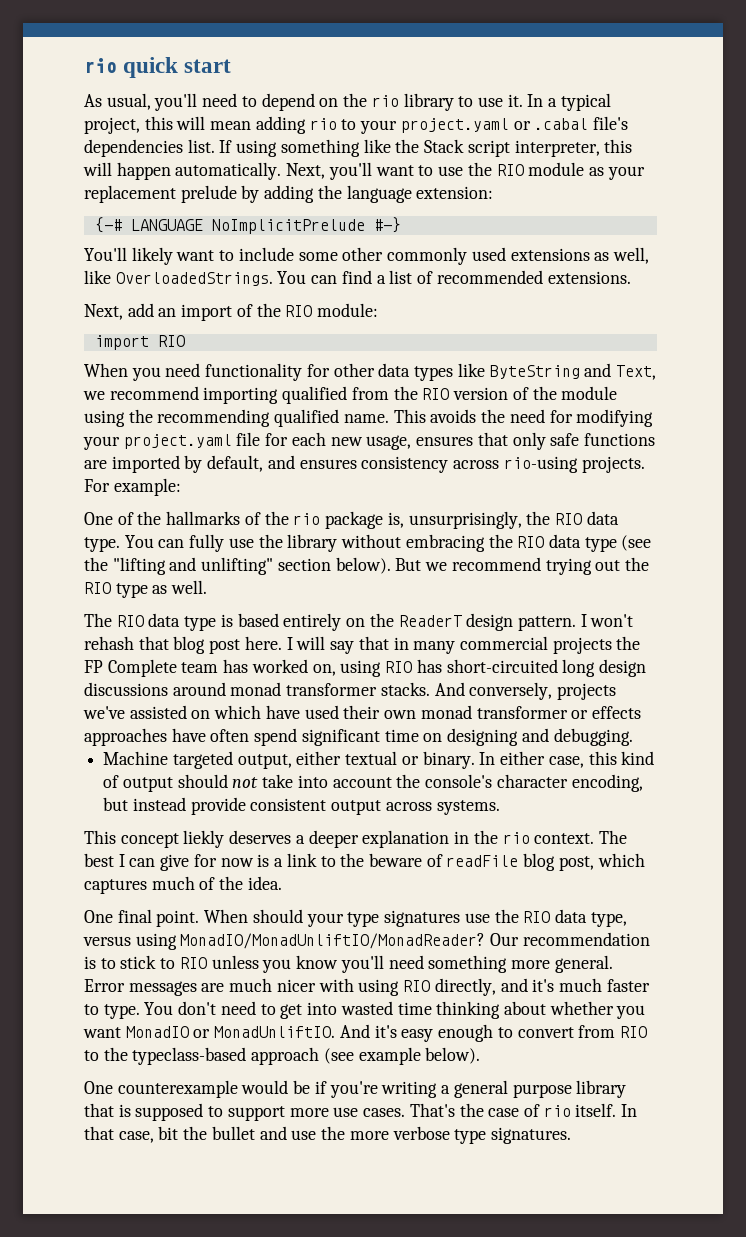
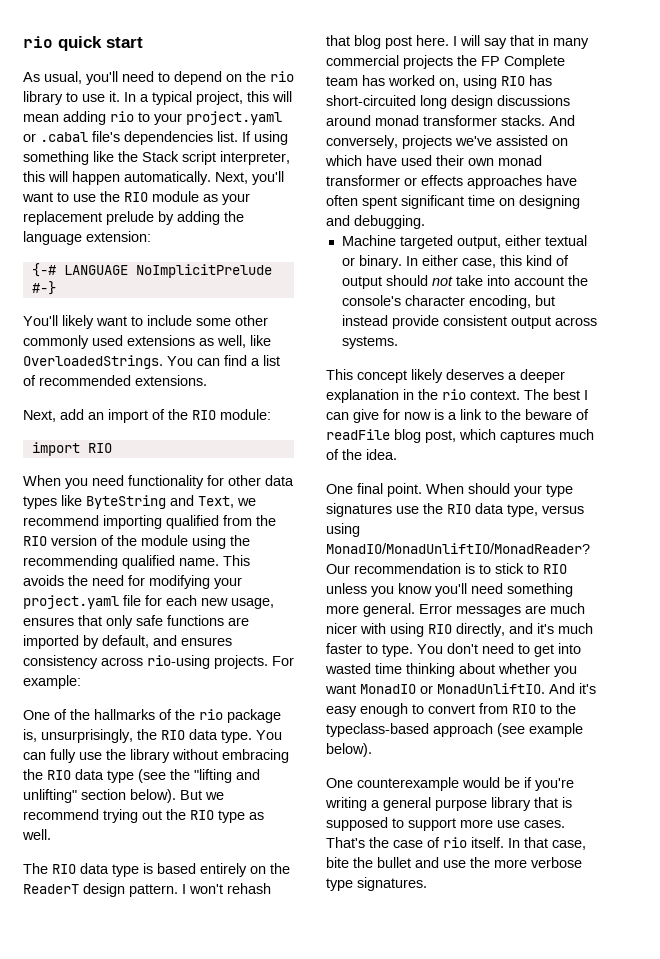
[254,728,298,746] spend -> [362,196,397,209] spent
[183,830,225,848] liekly -> [411,369,443,383] likely
[158,1126,179,1140] bit -> [326,857,349,868] bite

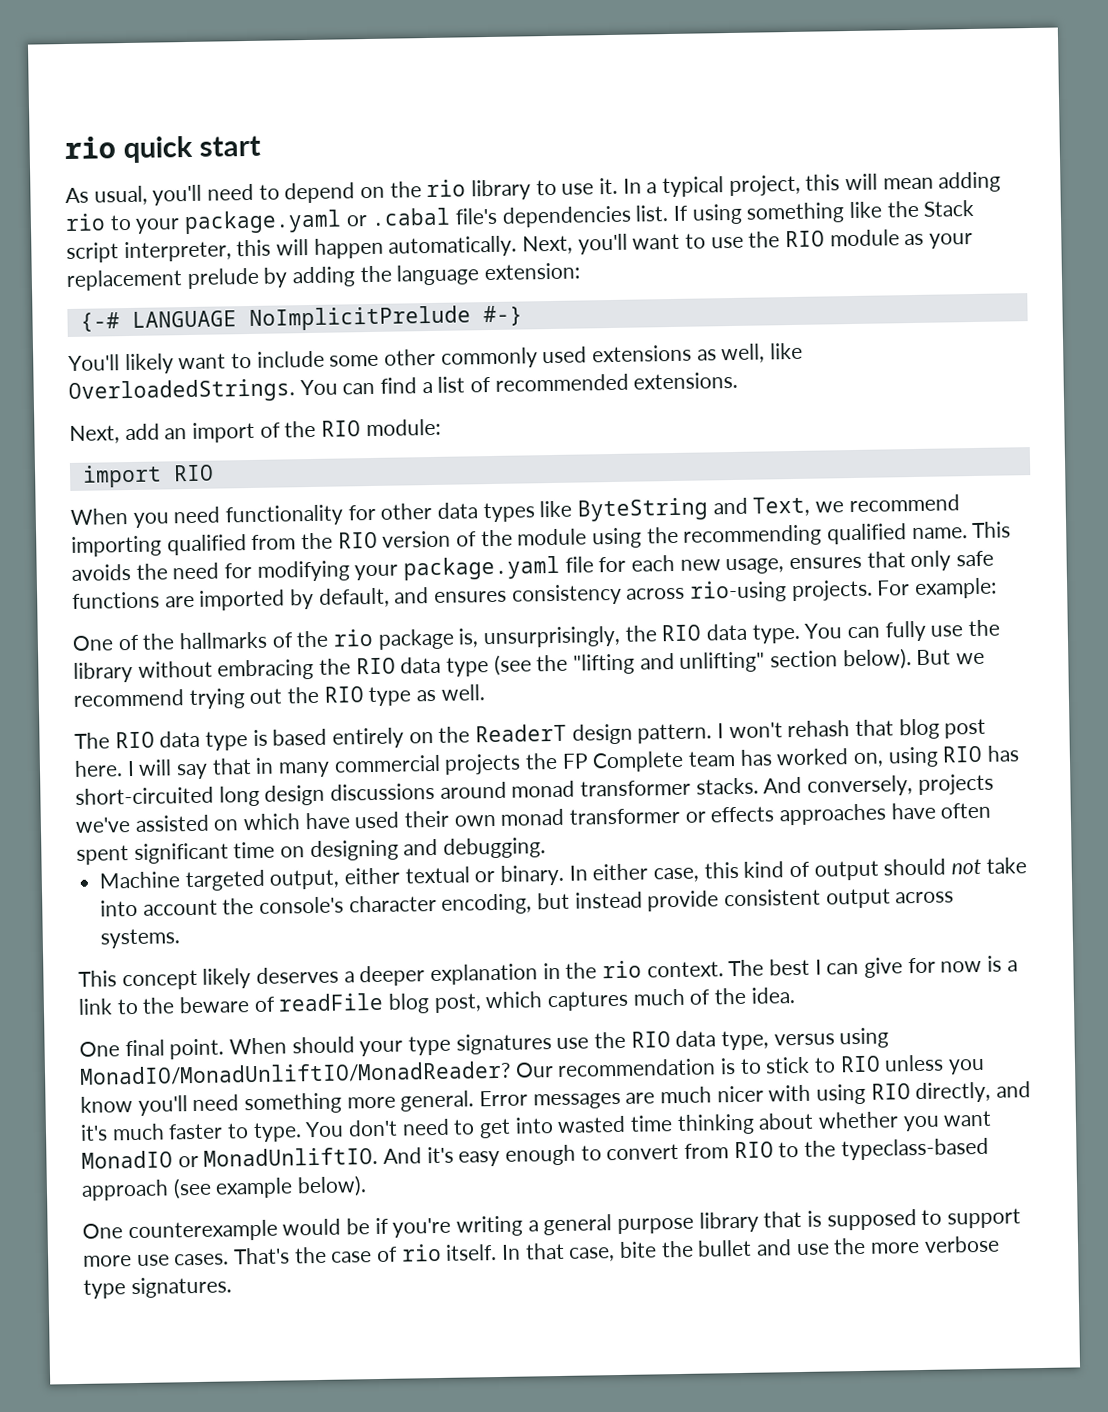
[186,111,282,125] project.yaml -> [184,209,343,235] package.yaml
[23,595,119,609] project.yaml -> [403,555,561,581] package.yaml

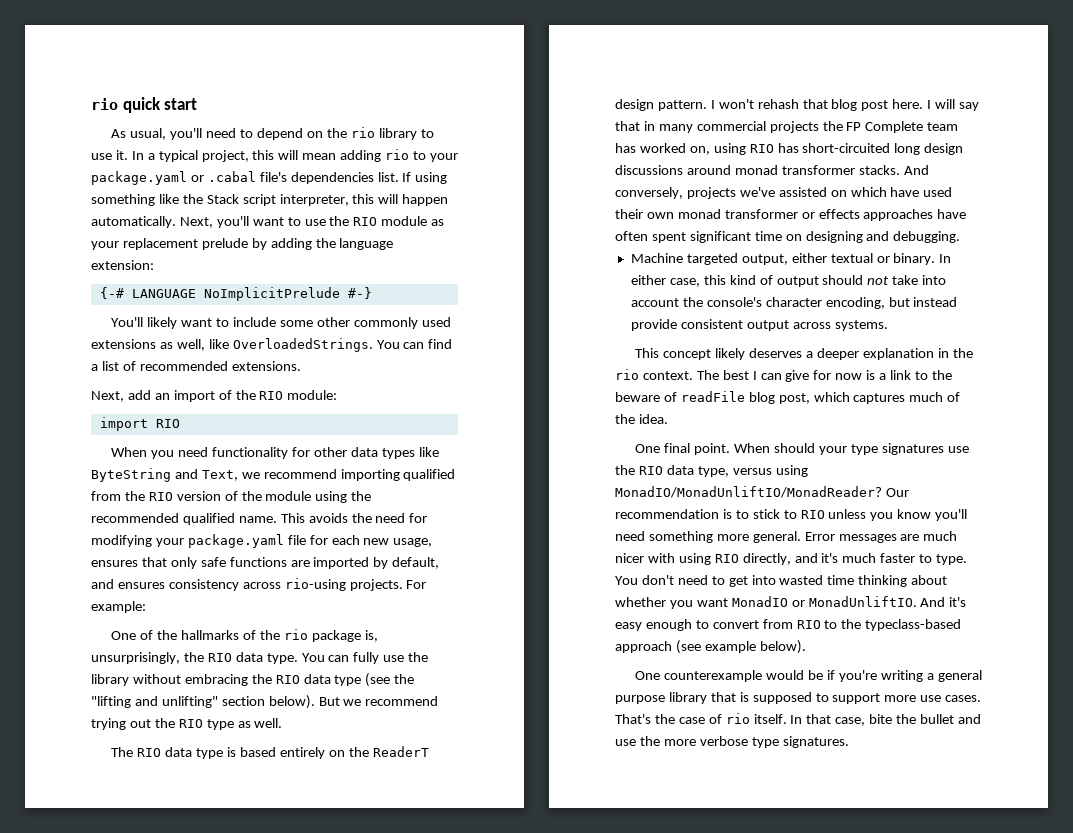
[683,524,823,547] recommending -> [91,513,179,523] recommended

